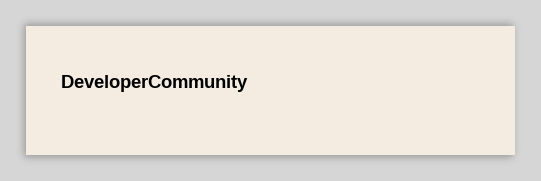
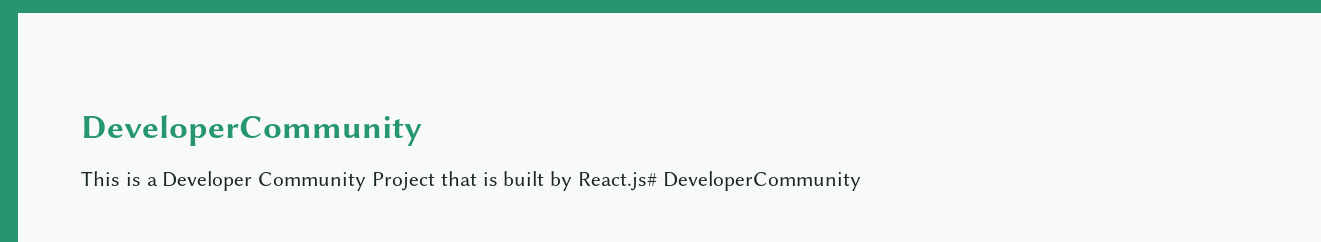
[61,75,248,92] DeveloperCommunity -> [81,115,422,146] [81,171,861,191] DeveloperCommunity // This is a Developer Community Project that is built by React.js# DeveloperCommunity

